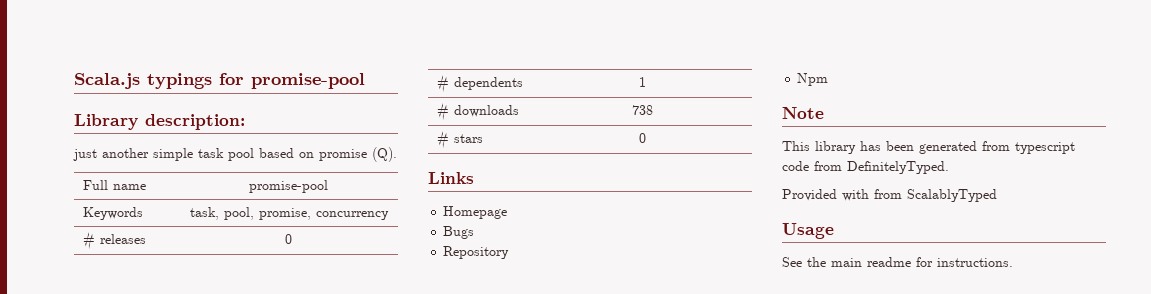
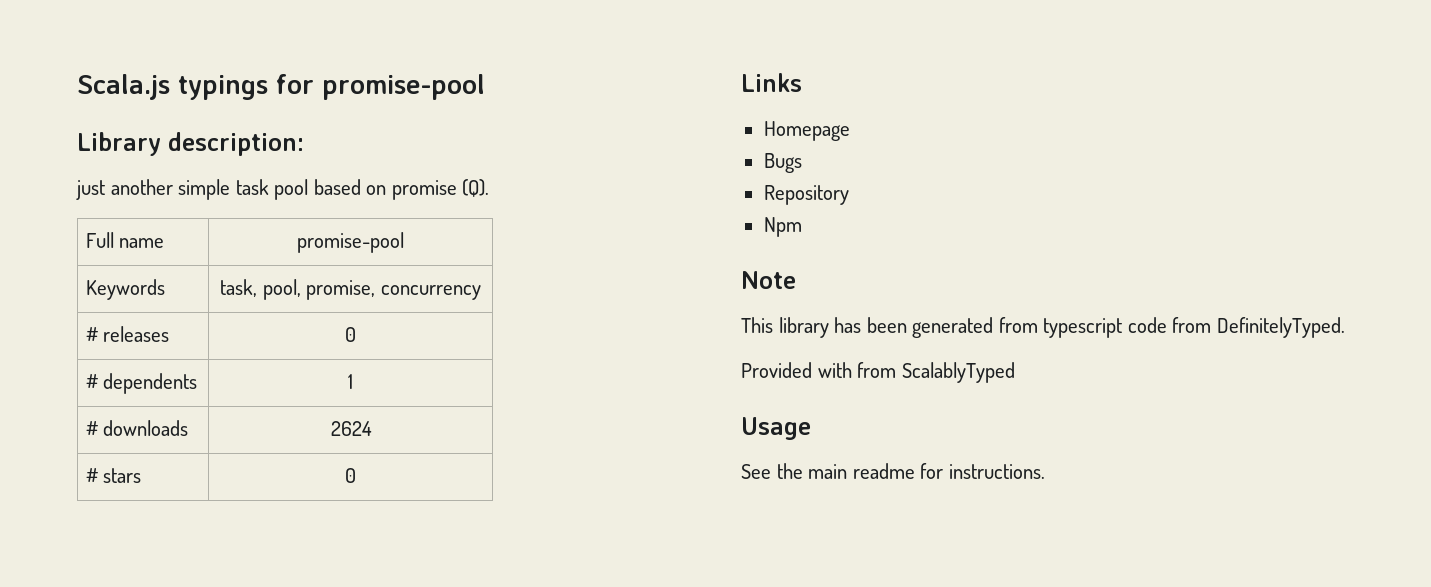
[632,105,653,115] 738 -> [330,421,372,436] 2624

